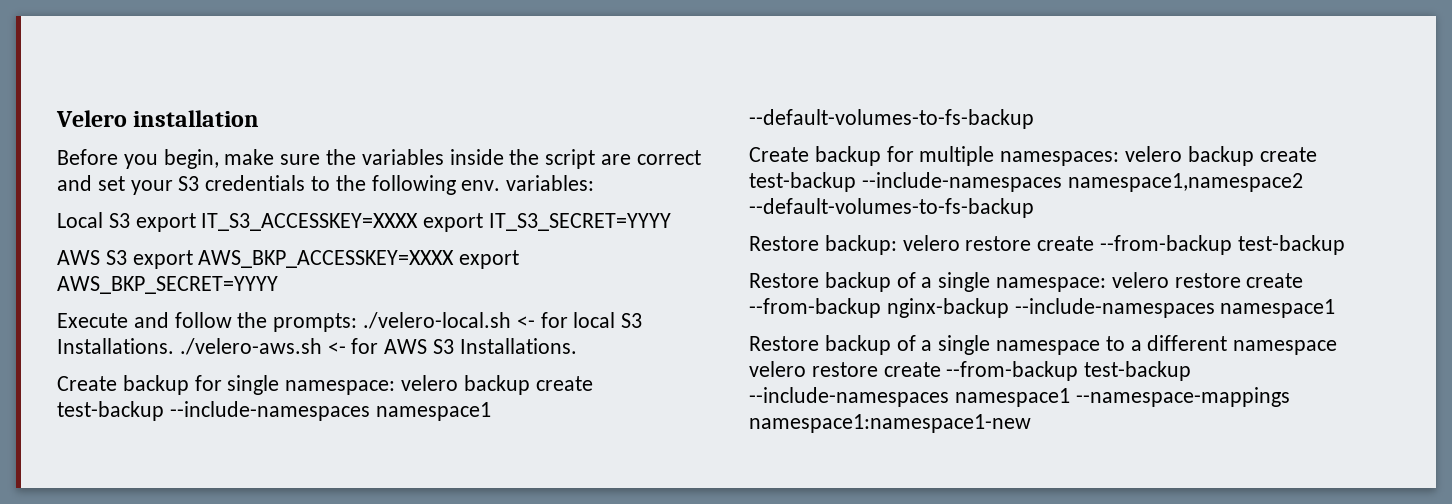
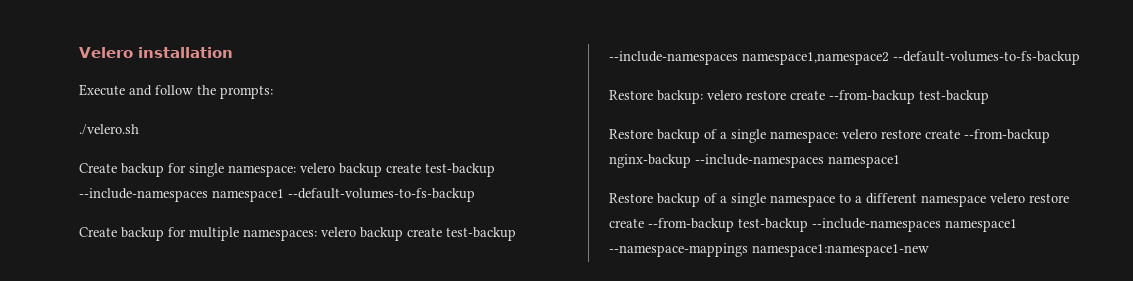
[57,149,701,169] [57,175,595,195] [57,212,672,232] [57,250,520,269] [57,276,278,294] // Before you begin, make sure the variables inside the script are correct and set your S3 credentials to the following env. variables: // Local S3 export IT_S3_ACCESSKEY=XXXX export IT_S3_SECRET=YYYY // AWS S3 export AWS_BKP_ACCESSKEY=XXXX export AWS_BKP_SECRET=YYYY -> (233, 52) none
[363,312,643,329] [57,338,577,355] ./velero-local.sh <- for local S3 Installations. ./velero-aws.sh <- for AWS S3 Installations. -> [79,124,139,135] // ./velero.sh

